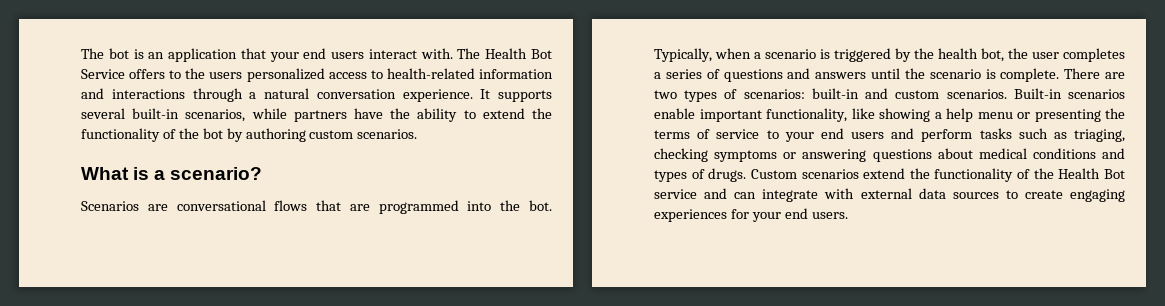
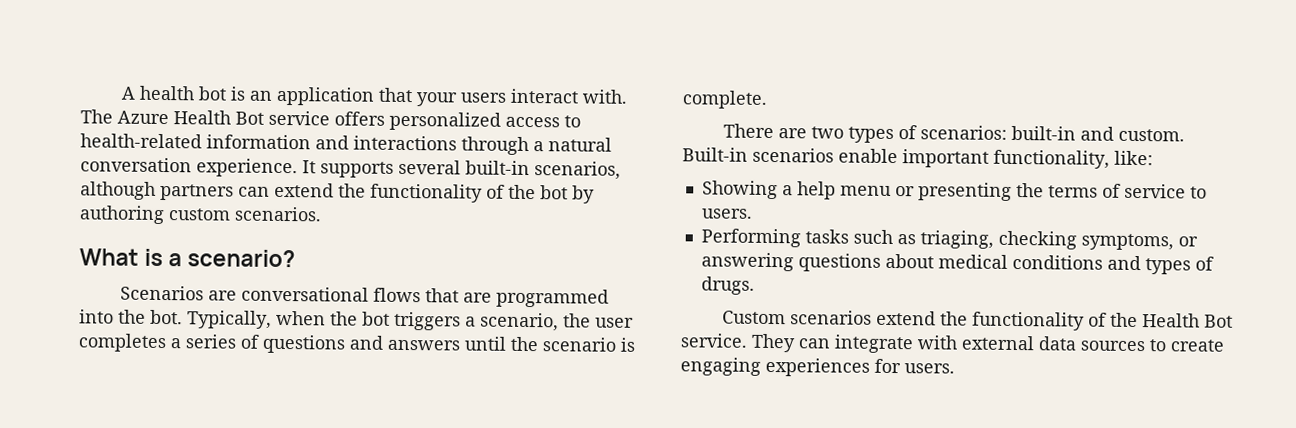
[81,48,104,59] The -> [121,85,196,101] A health
[303,48,327,59] end -> (458, 99) none
[485,48,552,59] [81,68,243,79] Health Bot Service offers to the users -> [117,110,385,126] Azure Health Bot service offers
[251,108,476,122] while partners have the ability to -> [80,181,270,201] although partners can
[754,48,1004,62] a scenario is triggered by the health bot, -> [330,311,559,332] the bot triggers a scenario,
(1060, 75) none -> (768, 99) //
[895,89,1007,99] custom scenarios. -> [1118,128,1186,142] custom.
[851,108,930,122] like showing -> [1114,150,1153,166] [701,180,778,200] like: // Showing
[784,128,973,142] your end users and perform -> [700,208,753,219] [700,228,801,248] users. // Performing
[714,150,778,162] symptoms -> [1080,233,1174,251] symptoms,
(747, 175) none -> (755, 285) //
[654,188,728,199] service and -> [680,333,796,353] service. They
[751,208,808,222] your end -> (901, 366) none

